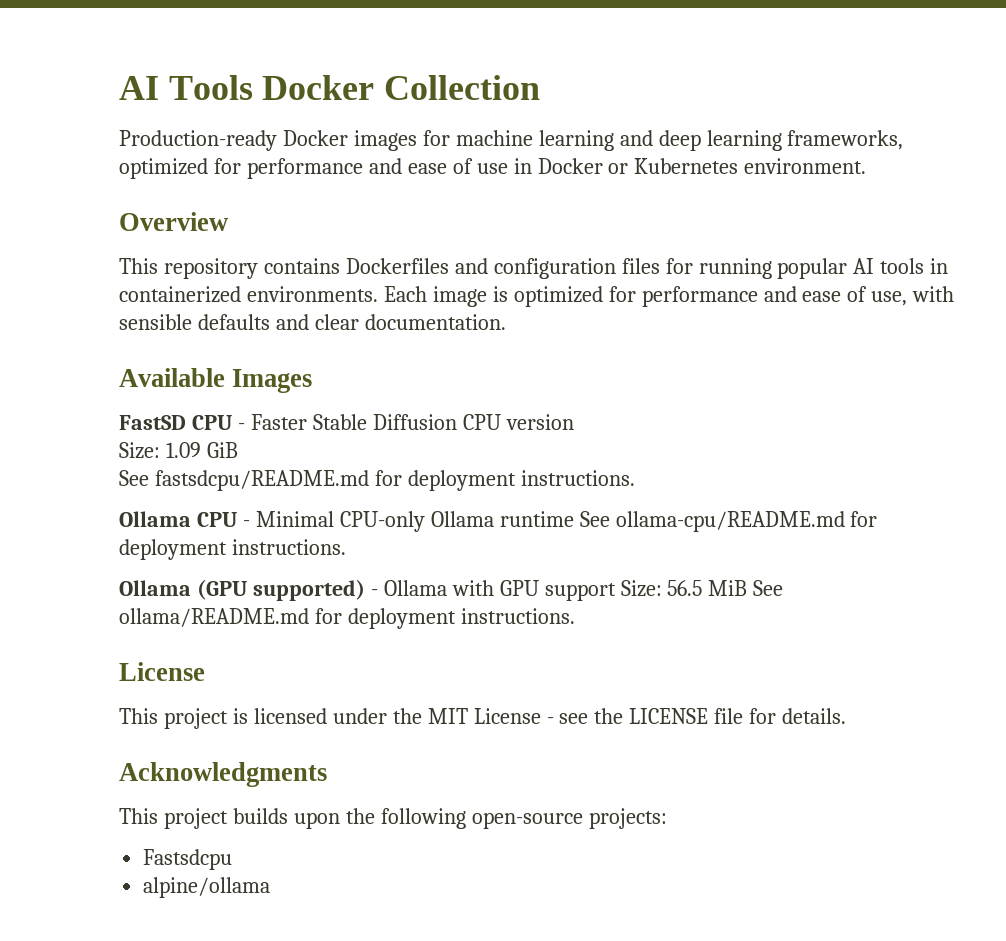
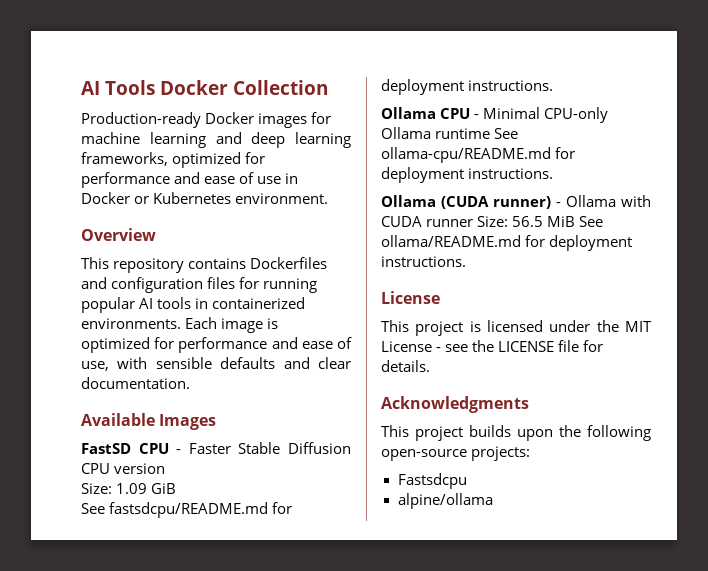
[196,579,365,601] (GPU supported) -> [441,196,551,209] (CUDA runner)
[499,580,616,601] GPU support -> [381,216,474,227] CUDA runner

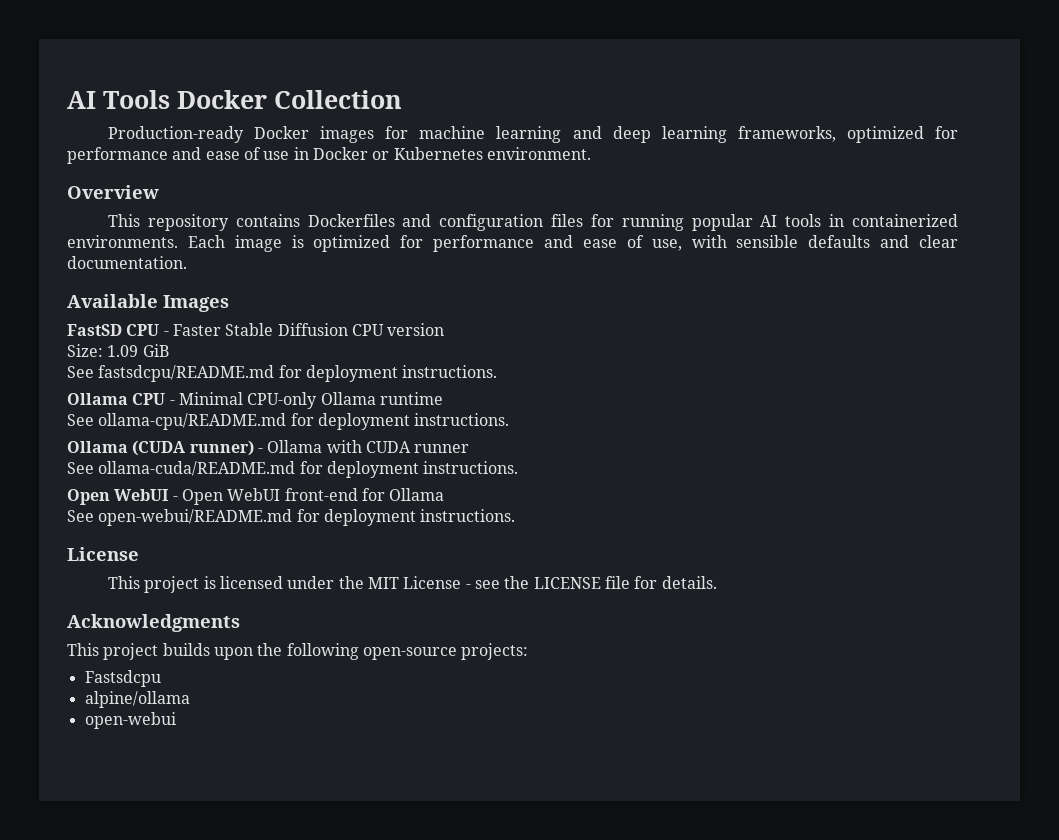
(491, 133) none -> (443, 398) //
[477,216,604,227] [381,235,521,247] Size: 56.5 MiB See ollama/README.md -> [67,461,519,478] [67,488,445,505] [67,509,293,526] // See ollama-cuda/README.md for deployment instructions. // Open WebUI - Open WebUI front-end for Ollama // See open-webui/README.md
(493, 501) none -> [84,712,176,729] // open-webui

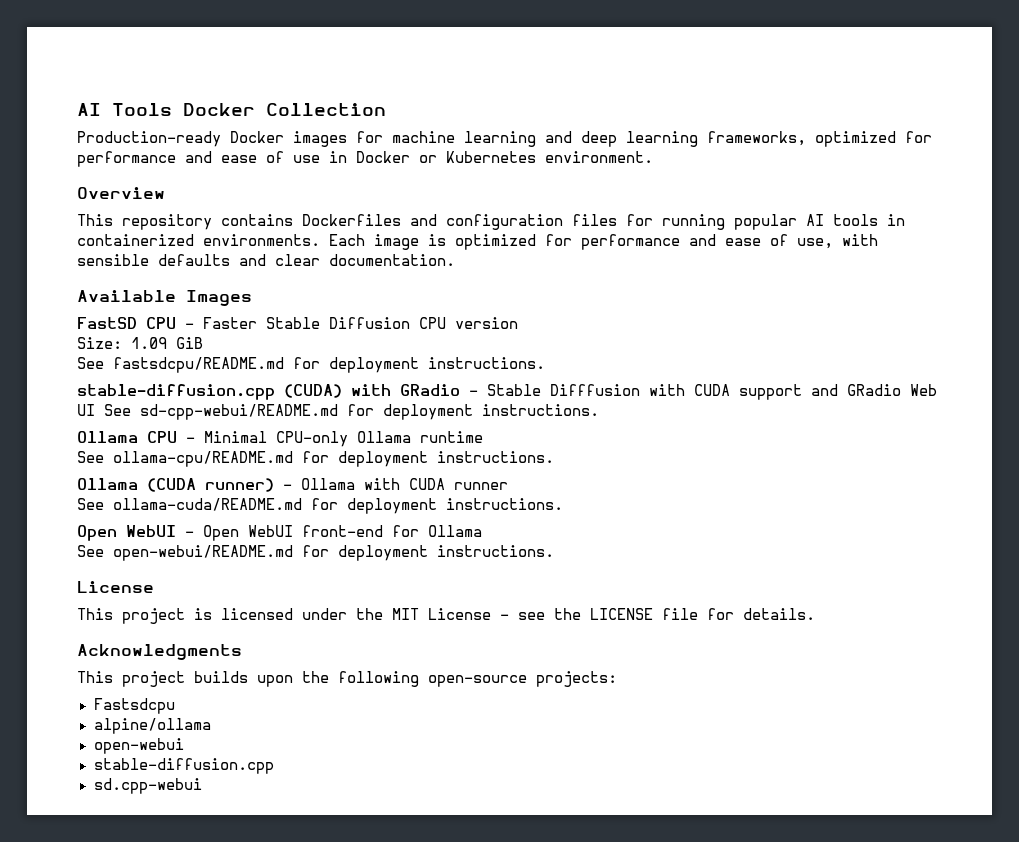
(498, 371) none -> [77,384,937,400] [77,404,599,420] // stable-diffusion.cpp (CUDA) with GRadio - Stable Difffusion with CUDA support and GRadio Web UI See sd-cpp-webui/README.md for deployment instructions.
(176, 720) none -> [93,758,274,774] [93,778,202,794] // stable-diffusion.cpp // sd.cpp-webui

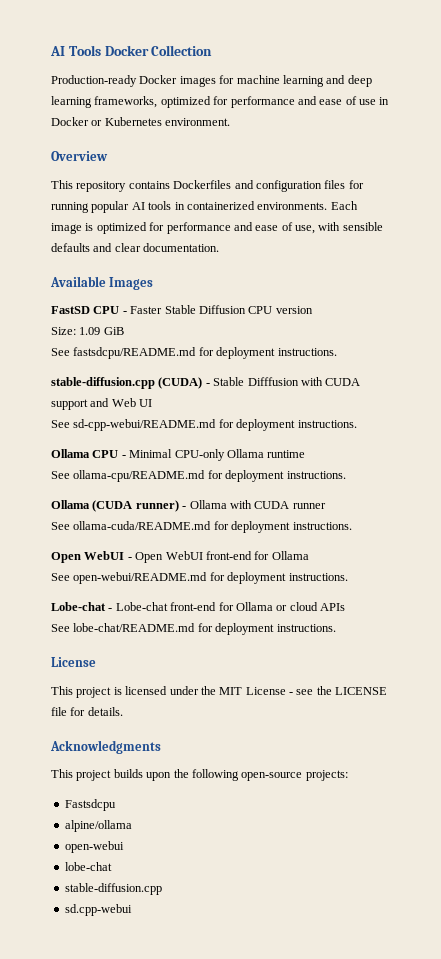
[351,384,460,396] with GRadio -> (203, 383) none
[847,384,901,396] GRadio -> (110, 402) none
(95, 410) none -> (153, 403) //
(554, 551) none -> [51,602,345,611] [51,623,336,635] // Lobe-chat - Lobe-chat front-end for Ollama or cloud APIs // See lobe-chat/README.md for deployment instructions.
(184, 746) none -> [64,862,112,871] // lobe-chat

